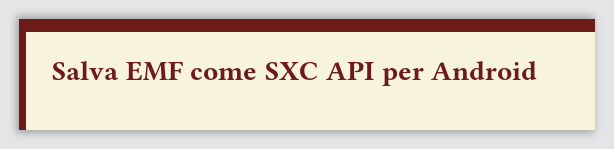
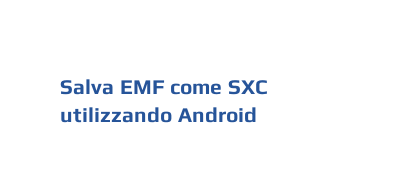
[326,61,424,86] API per -> [60,107,172,123] utilizzando

